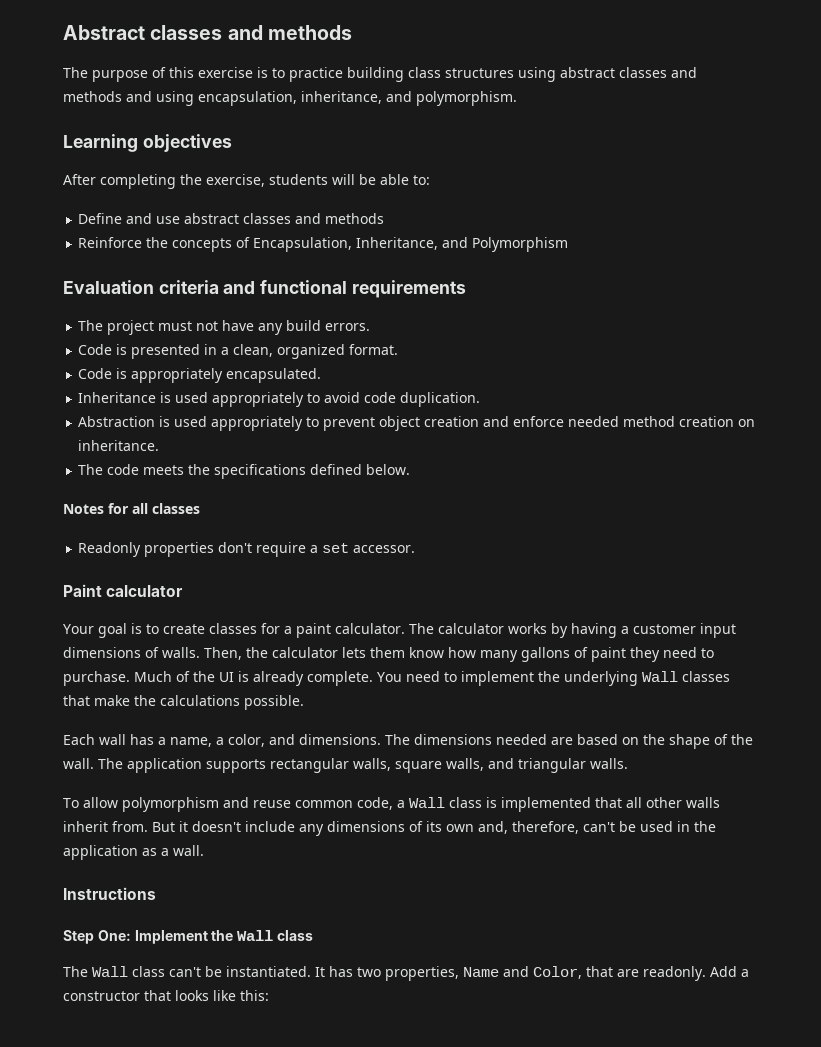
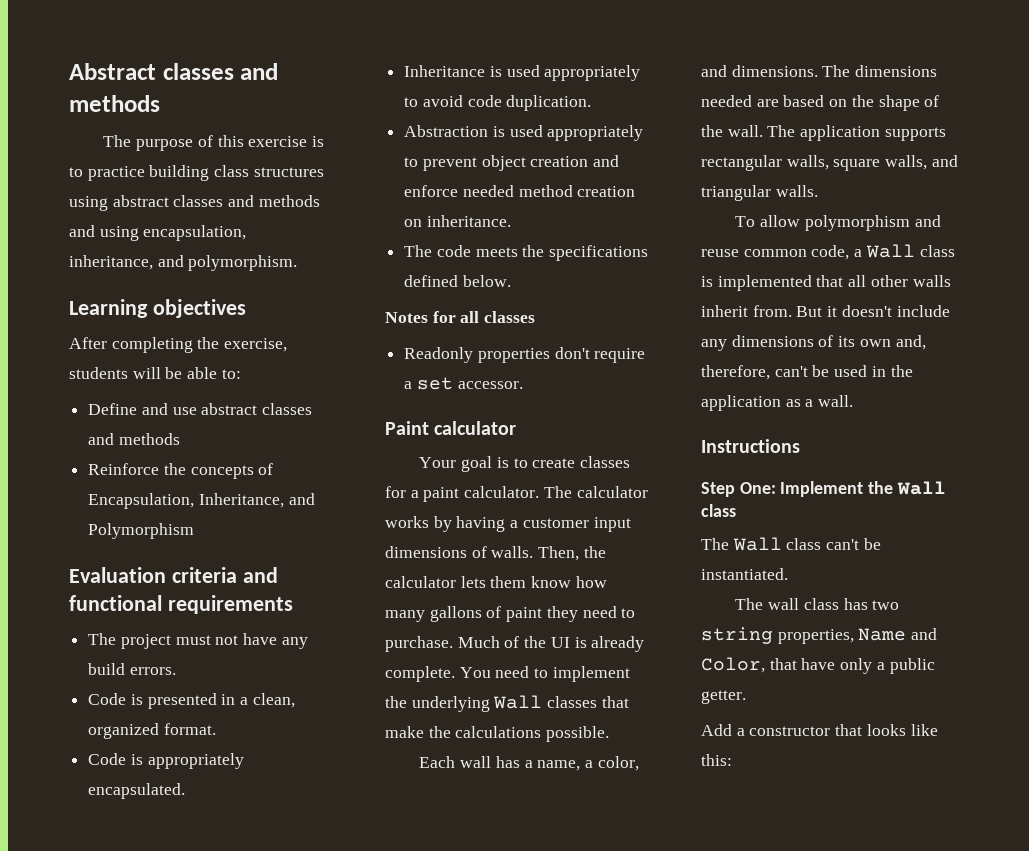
[315,967,325,977] It -> [735,598,839,610] // The wall class
(381, 972) none -> [701,627,773,644] string
[617,966,706,981] are readonly. -> [801,658,935,674] [701,690,746,704] have only a public getter. //

